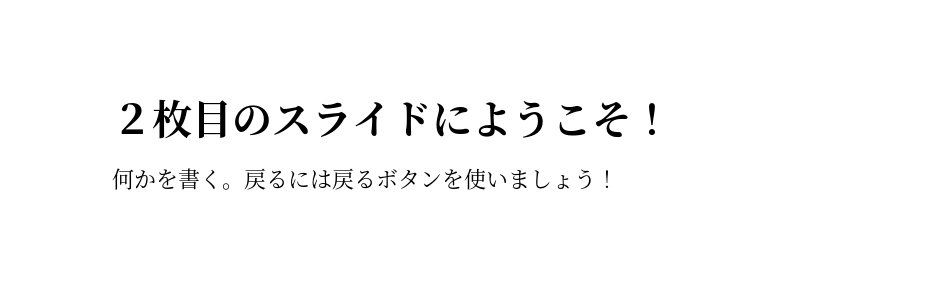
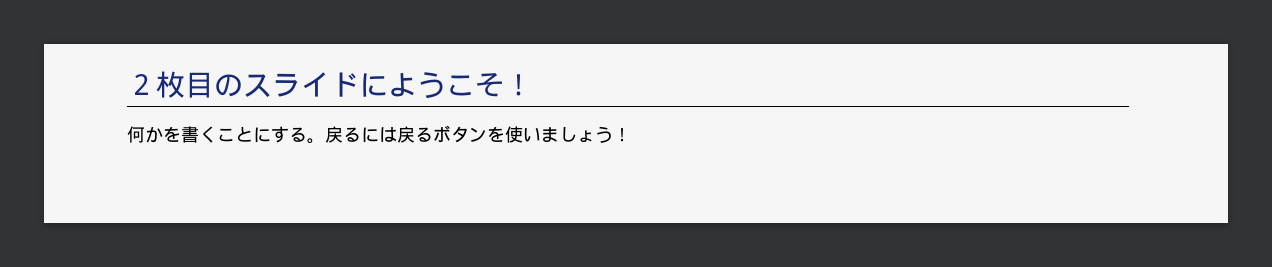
(222, 179) none -> [217,126,307,143] ことにする

